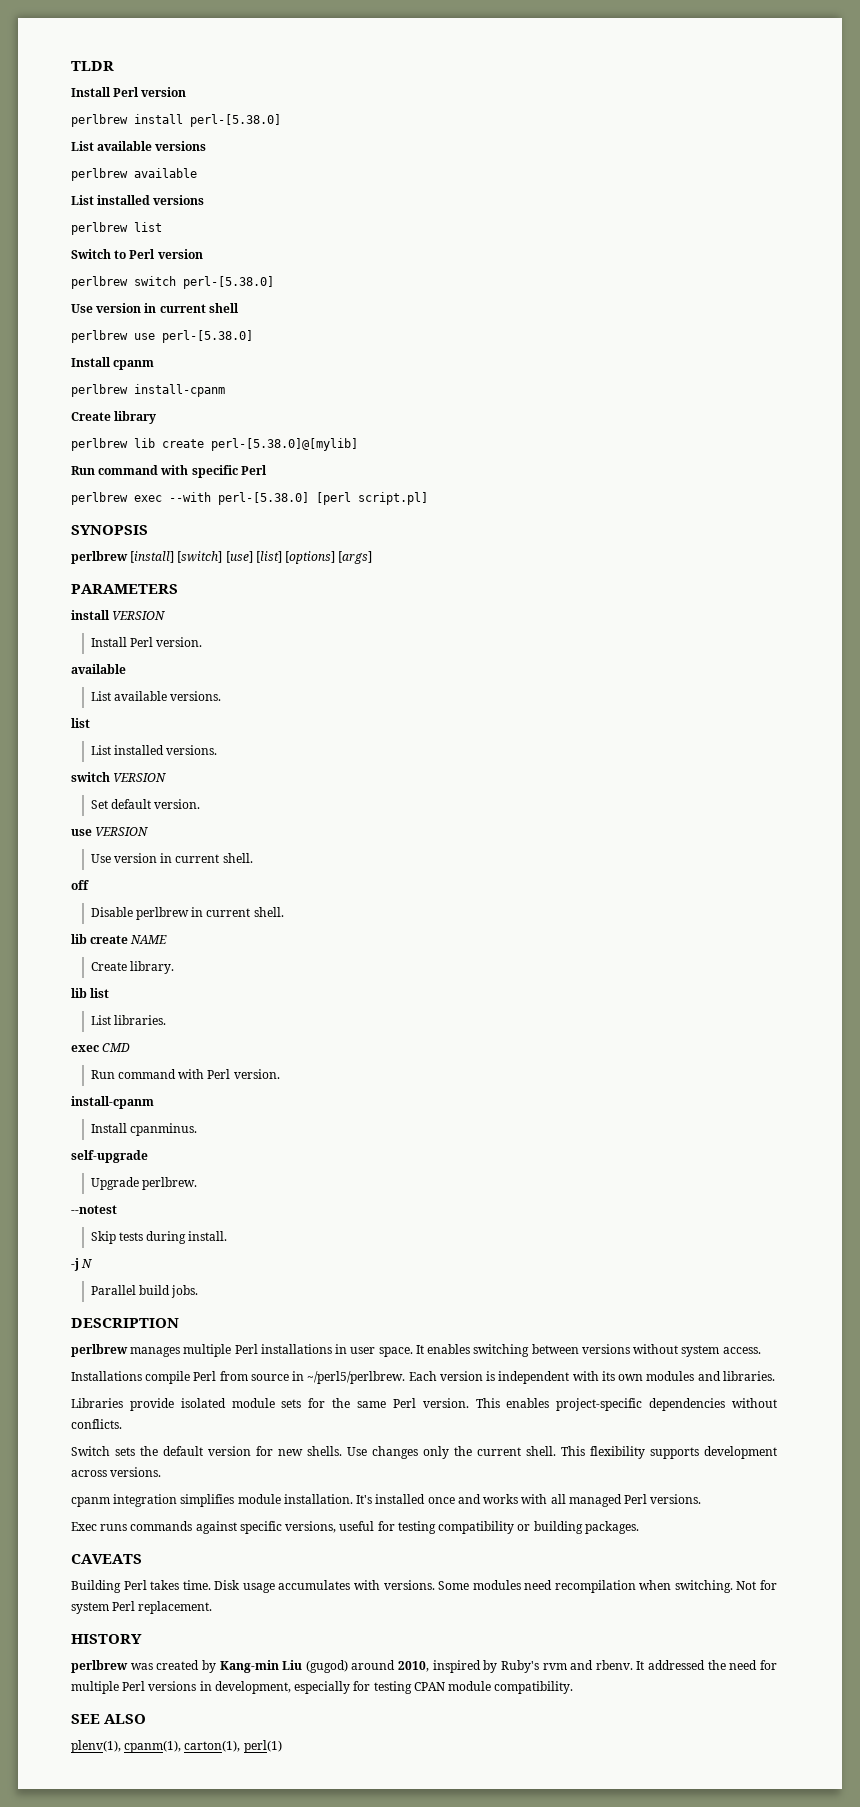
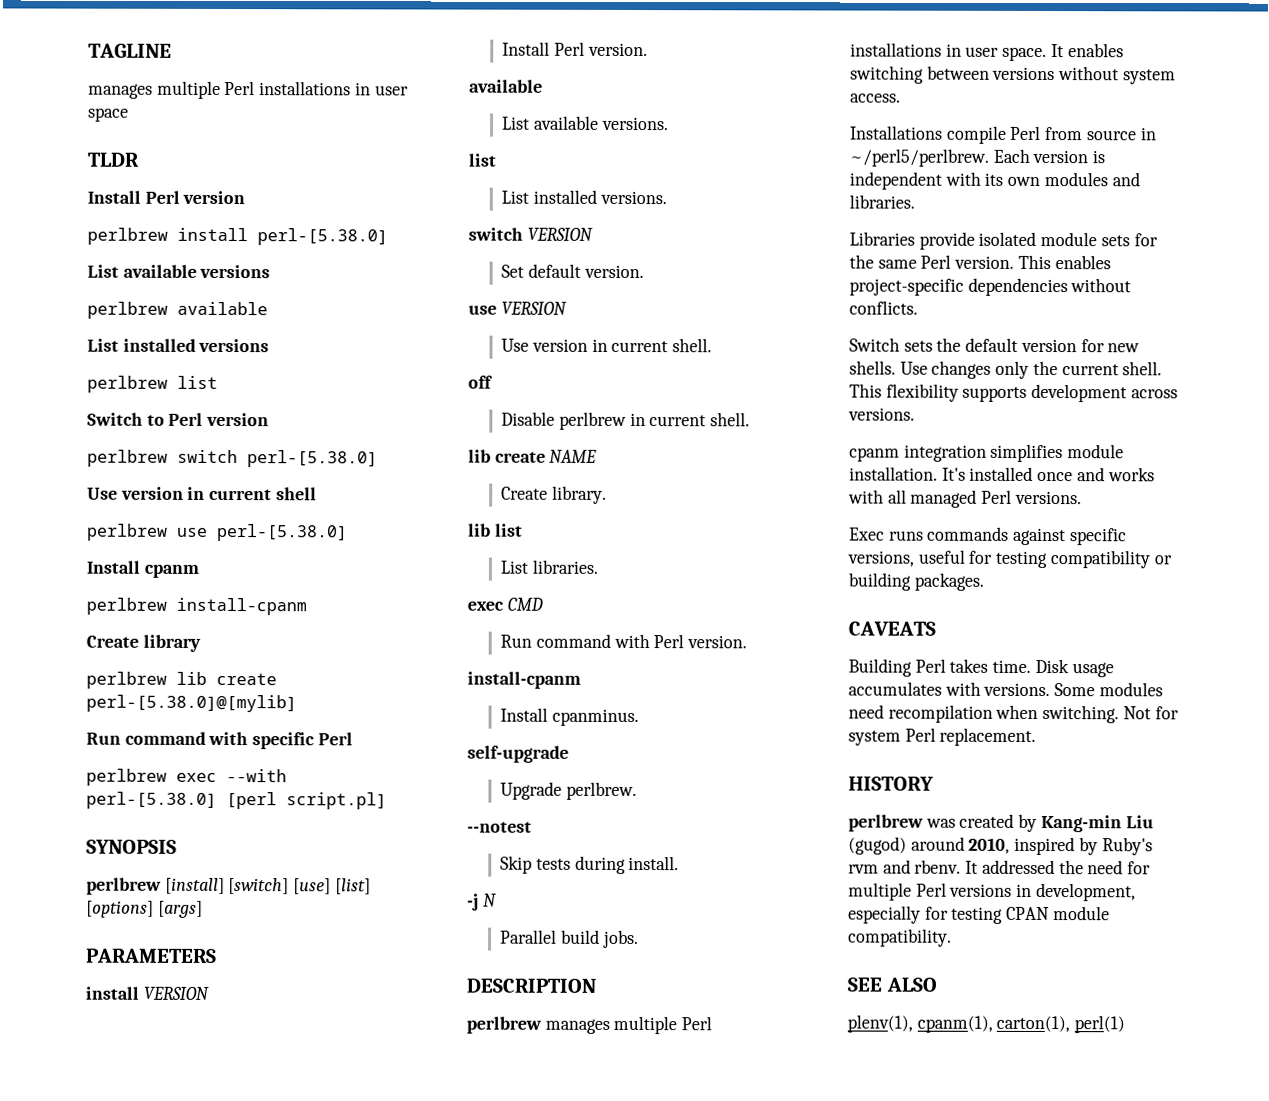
(71, 66) none -> [88,43,172,58] [88,80,409,99] [88,107,129,122] TAGLINE // manages multiple Perl installations in user space //

